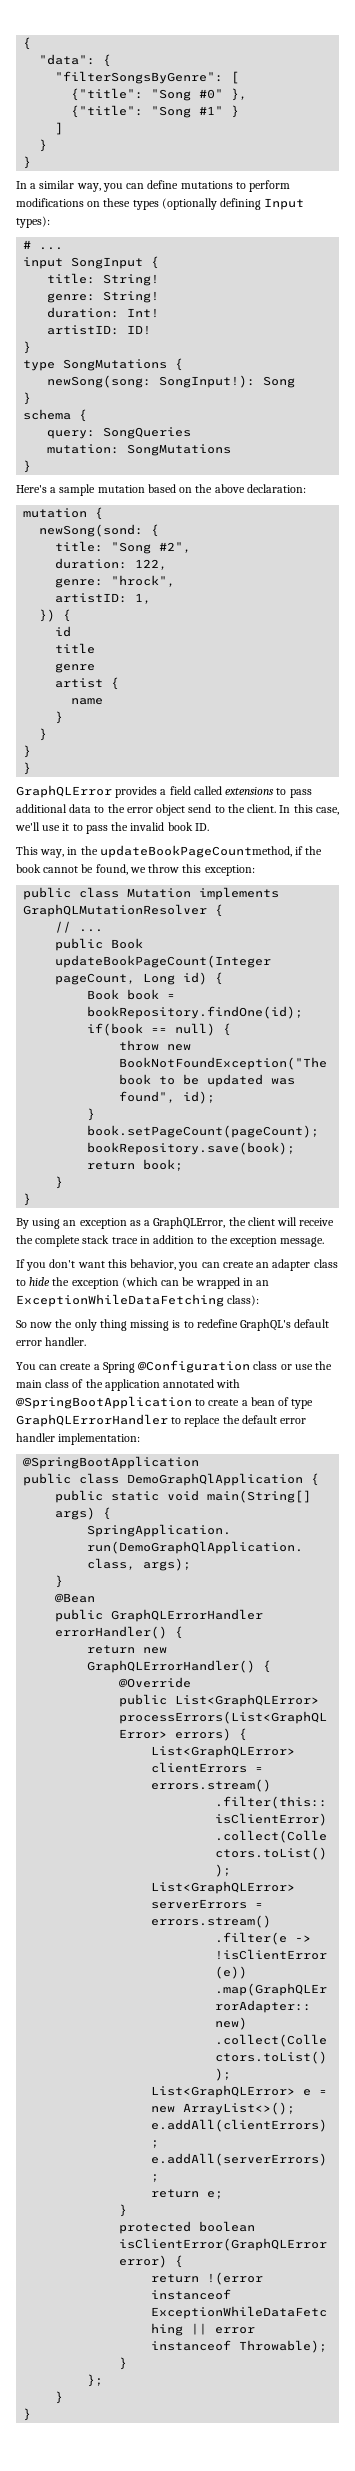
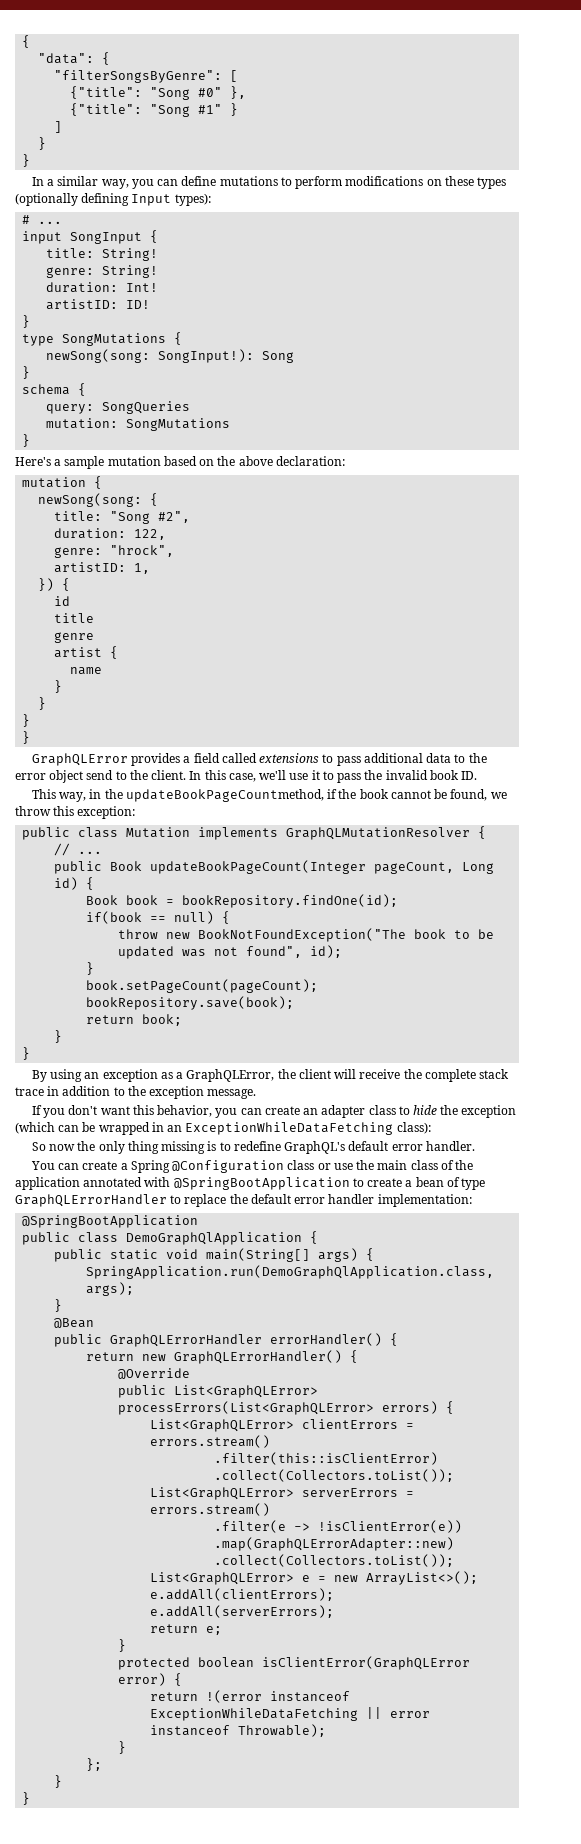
[39,524,144,537] newSong(sond: -> [38,493,143,507] newSong(song:
(296, 1081) none -> [214,947,239,956] not

